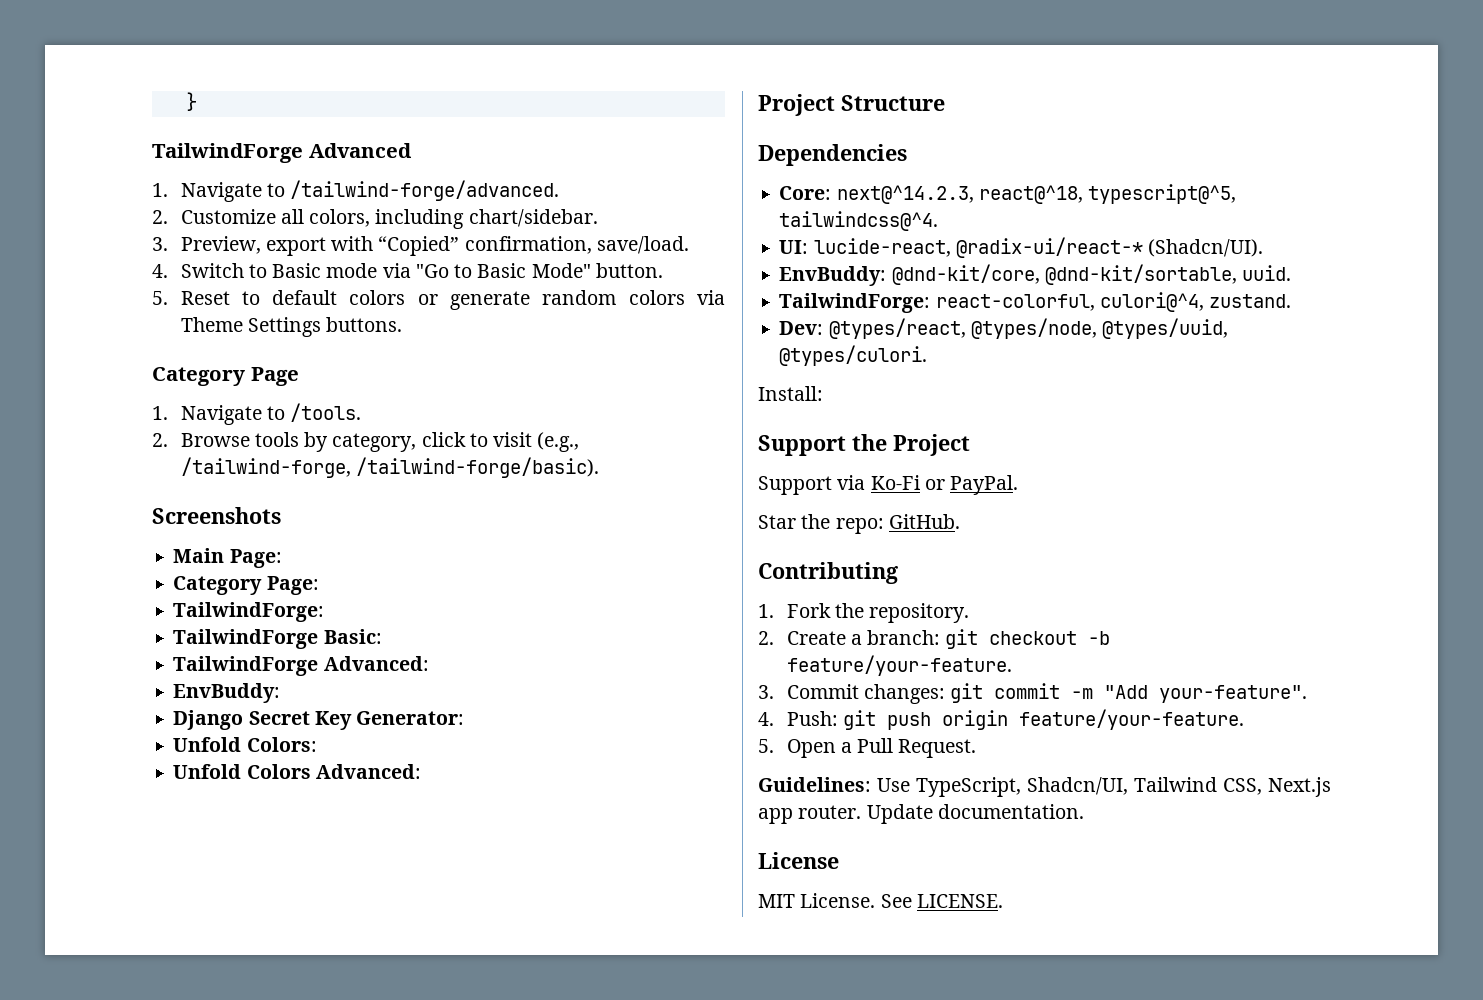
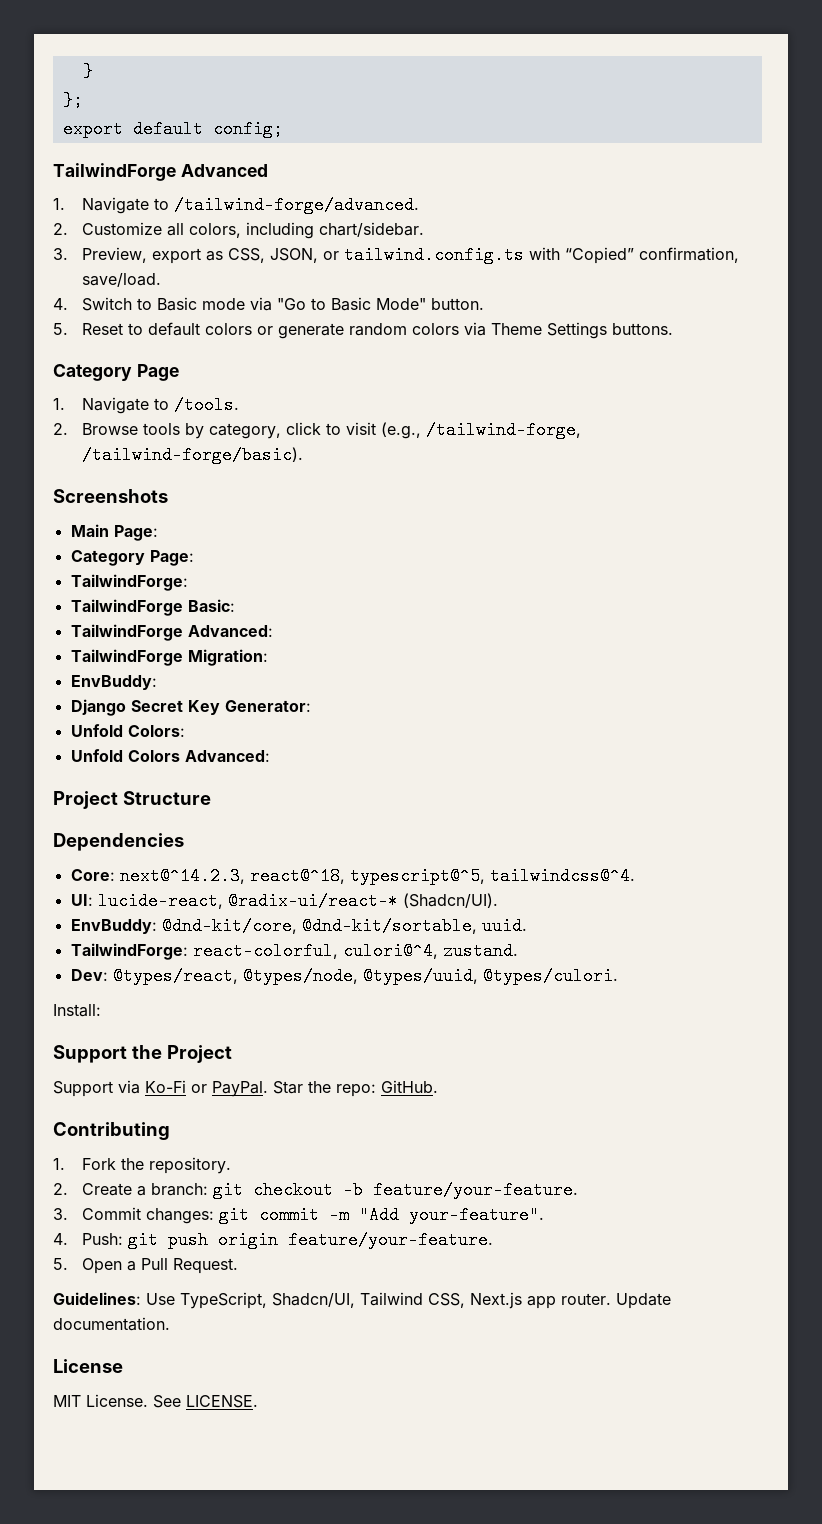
(197, 101) none -> [62,91,83,109] [62,120,283,138] // }; // export default config;
(326, 246) none -> [206,246,525,264] as CSS, JSON, or tailwind.config.ts
(429, 663) none -> [70,649,268,666] // TailwindForge Migration:
(1019, 485) // -> (268, 1089) none

